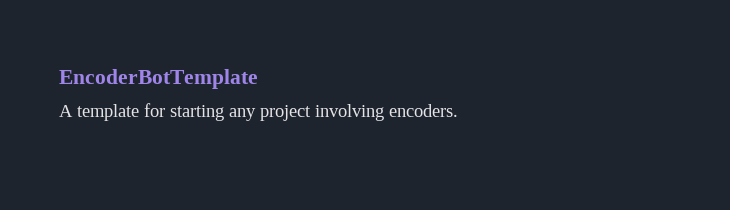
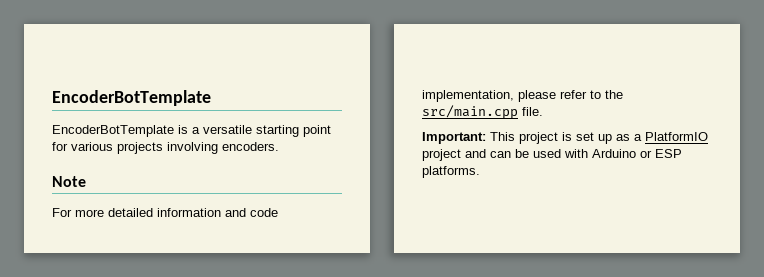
[59,103,458,121] A template for starting any project involving encoders. -> [52,125,331,137] [52,142,279,154] [52,176,86,187] [52,208,278,217] [422,90,623,102] [422,105,543,119] [422,132,708,144] [422,149,682,161] [422,166,480,178] EncoderBotTemplate is a versatile starting point for various projects involving encoders. // Note // For more detailed information and code implementation, please refer to the src/main.cpp file. // Important: This project is set up as a PlatformIO project and can be used with Arduino or ESP platforms.

